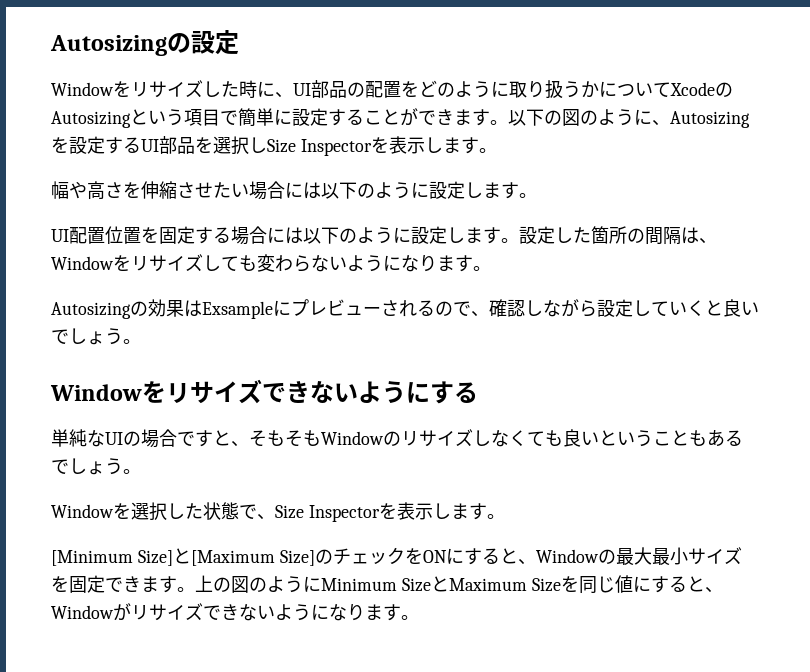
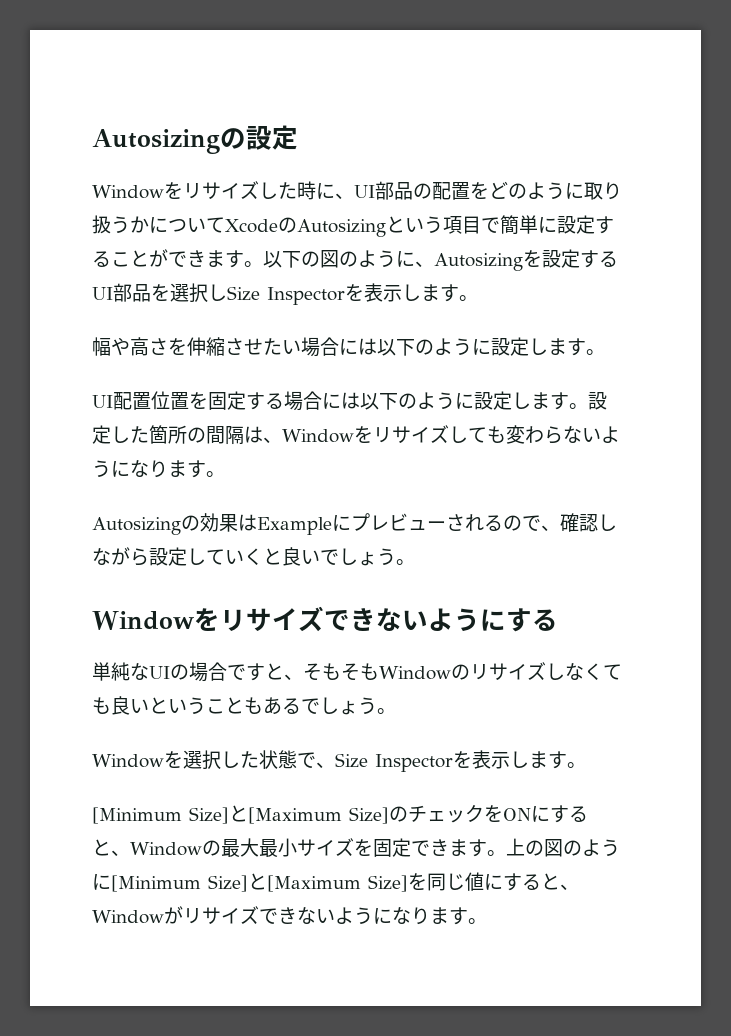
[202,301,273,319] Exsample -> [257,517,332,535] Example
[321,576,561,592] Minimum SizeとMaximum Size -> [111,873,408,892] [Minimum Size]と[Maximum Size]

